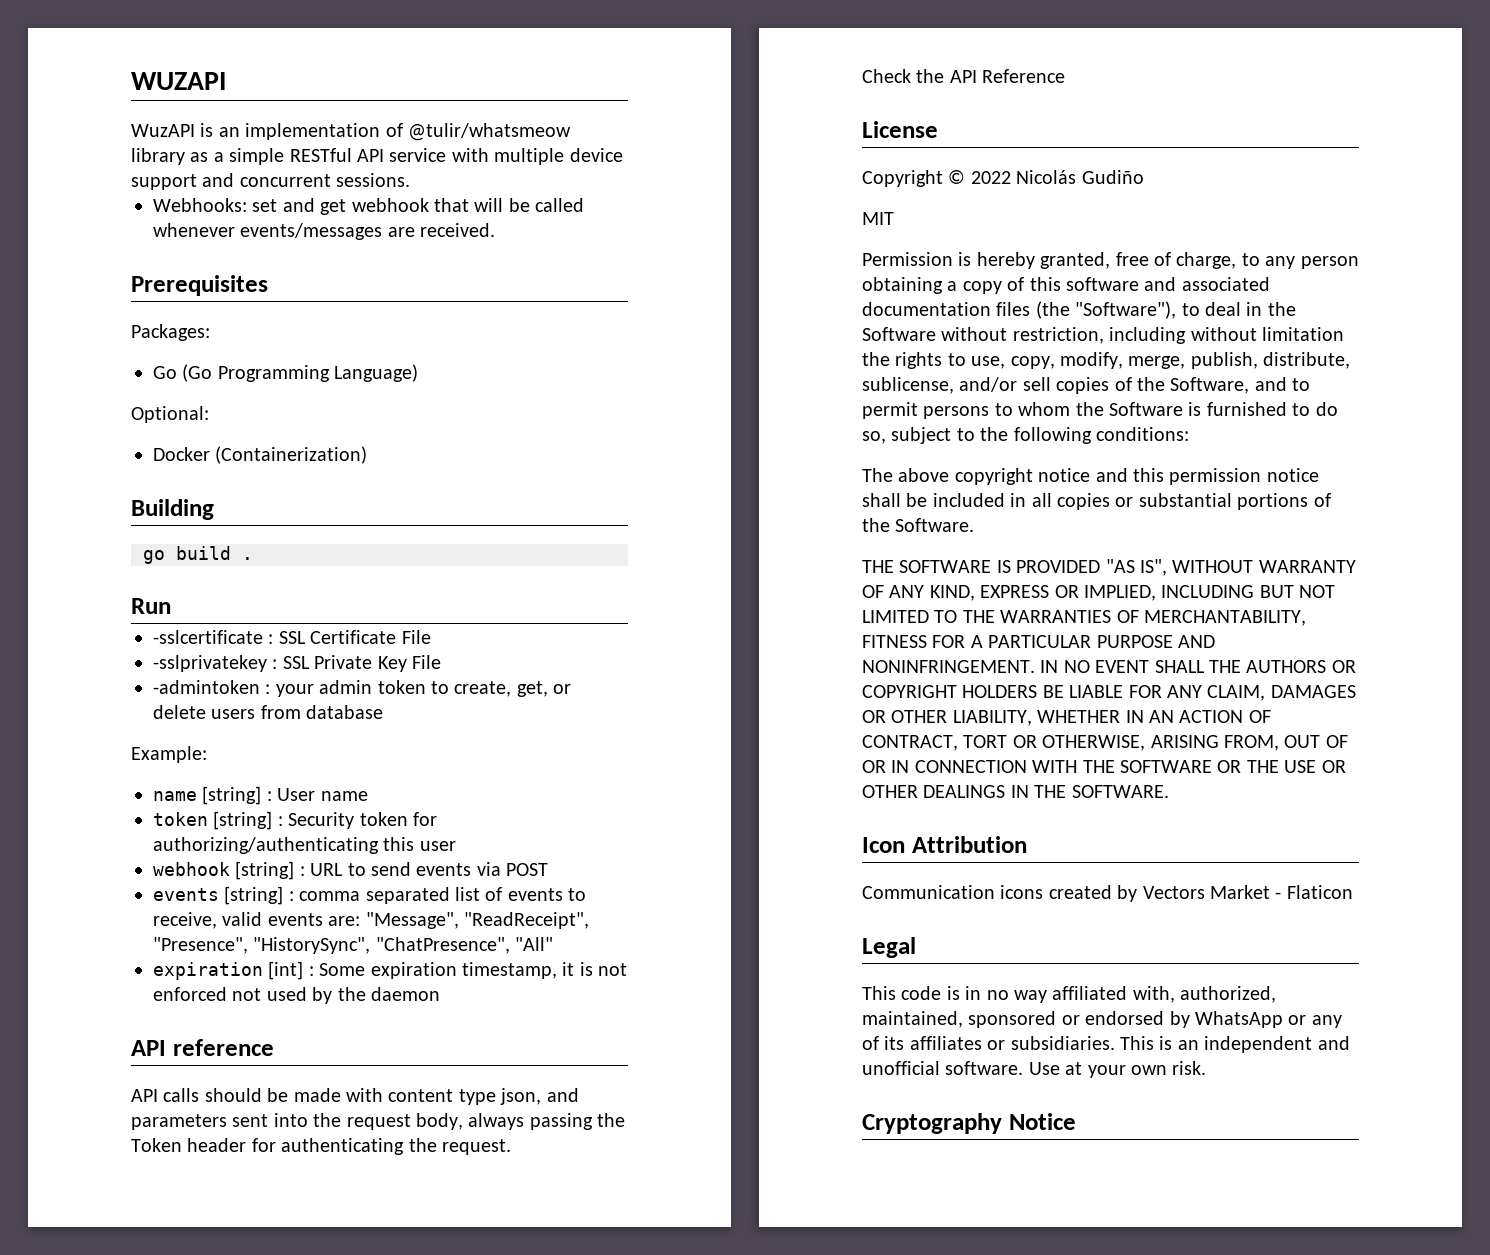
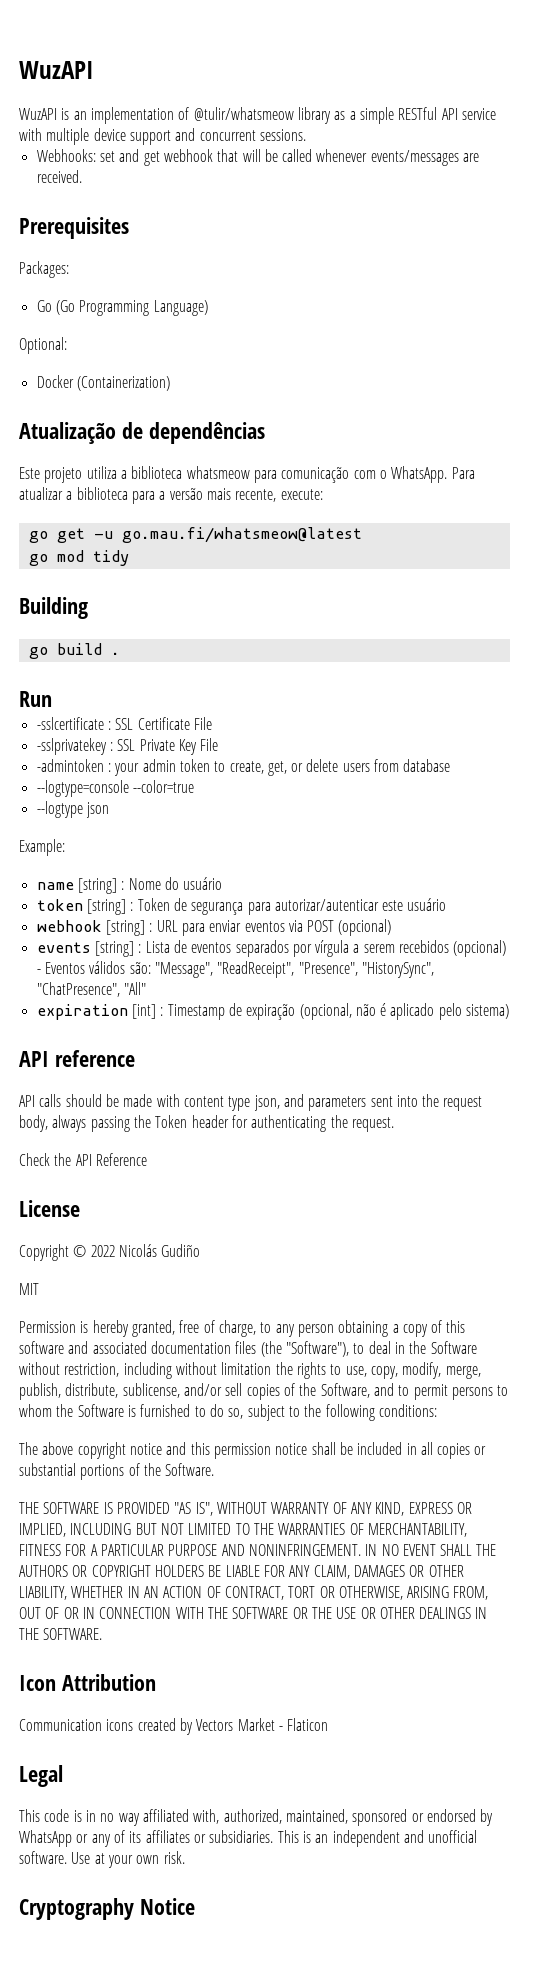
[131,72,226,90] WUZAPI -> [19,61,94,79] WuzAPI
(368, 455) none -> [19,422,265,444] [19,466,475,483] [19,487,323,504] [28,527,362,543] [28,550,129,566] // Atualização de dependências // Este projeto utiliza a biblioteca whatsmeow para comunicação com o WhatsApp. Para atualizar a biblioteca para a versão mais recente, execute: // go get -u go.mau.fi/whatsmeow@latest // go mod tidy
(384, 712) none -> [36,780,194,797] [36,801,109,818] // --logtype=console --color=true // --logtype json
[277,788,368,801] User name -> [128,877,223,890] Nome do usuário
[288,812,437,829] [153,837,456,854] Security token for authorizing/authenticating this user -> [137,898,447,915] Token de segurança para autorizar/autenticar este usuário
[347,862,472,876] to send events -> [181,920,285,936] para enviar eventos
(549, 869) none -> [338,919,392,936] (opcional)
[299,887,587,904] [153,912,361,929] comma separated list of events to receive, valid events are: -> [145,940,507,957] [36,961,151,974] Lista de eventos separados por vírgula a serem recebidos (opcional) - Eventos válidos são:
[319,962,628,979] [153,987,440,1004] Some expiration timestamp, it is not enforced not used by the daemon -> [167,1003,510,1020] Timestamp de expiração (opcional, não é aplicado pelo sistema)

